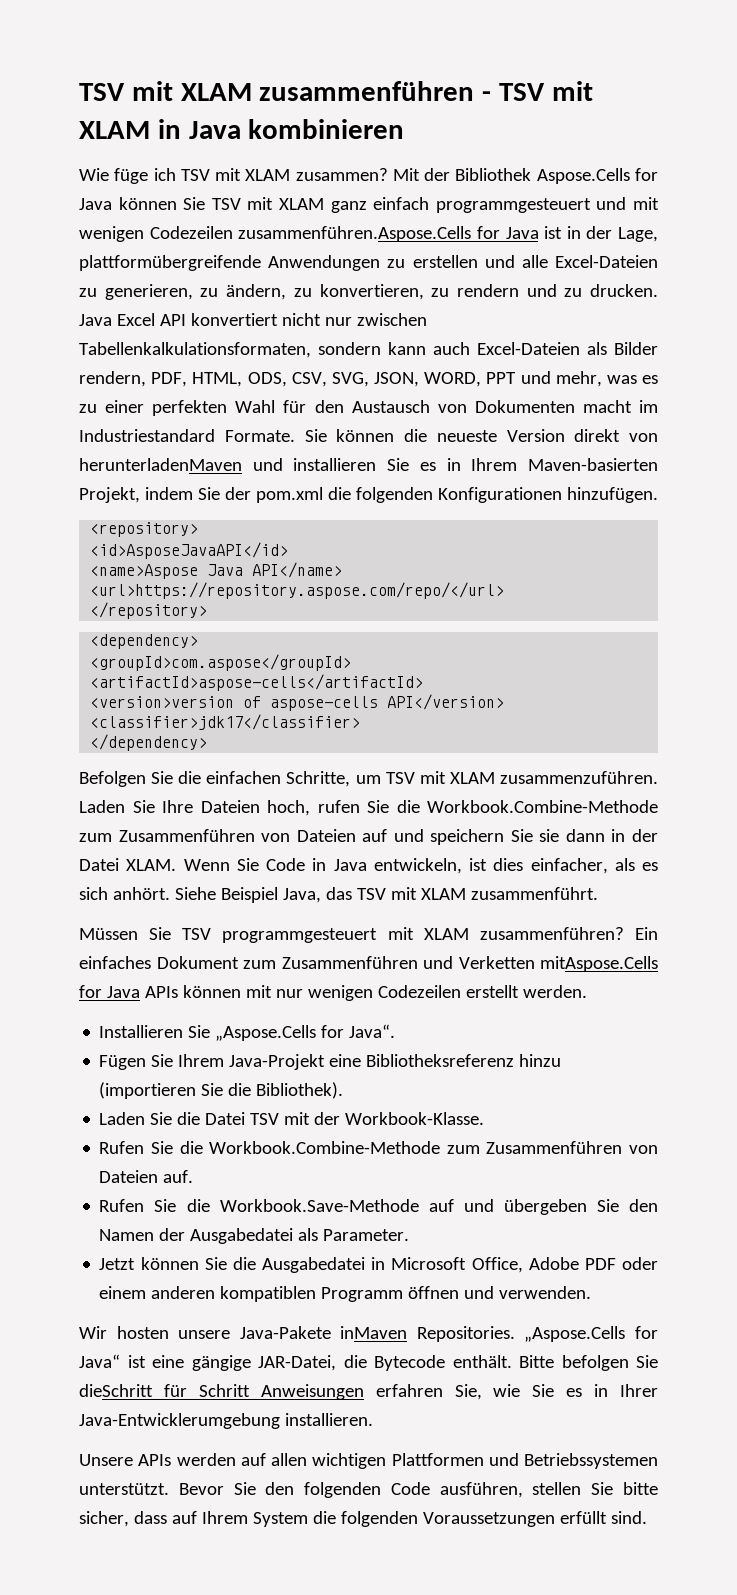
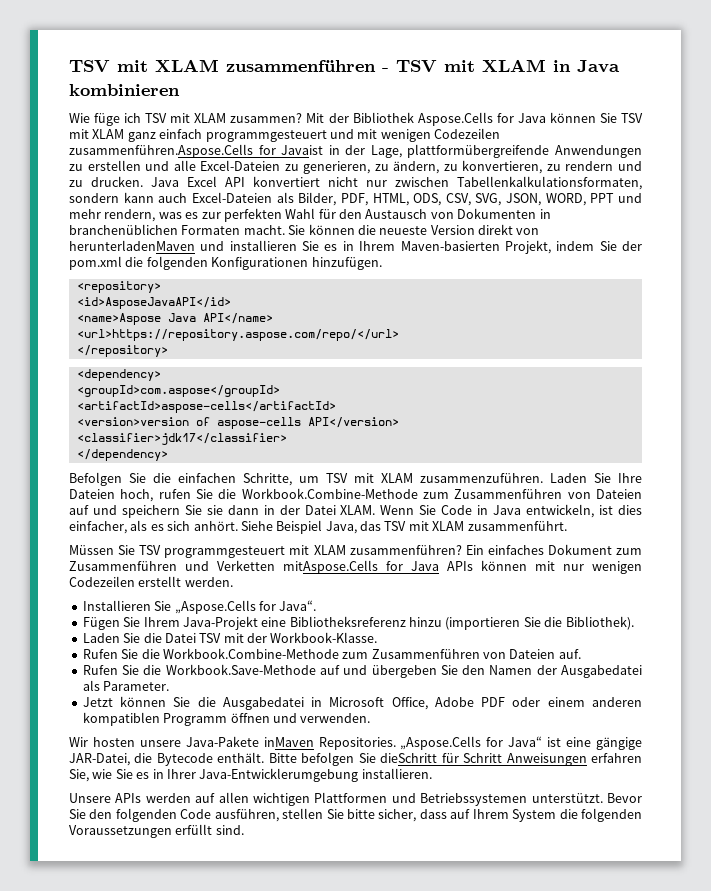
[505,226,563,239] Java ist -> [281,145,324,155] Javaist
[614,342,658,355] [79,371,146,387] Bilder rendern, -> [298,192,337,206] Bilder,
[555,371,658,387] [79,400,145,413] mehr, was es zu einer -> [69,209,221,222] mehr rendern, was es zur
[582,400,659,413] [79,429,295,442] macht im Industriestandard Formate. -> [539,209,551,219] [69,224,285,235] in branchenüblichen Formaten macht.

